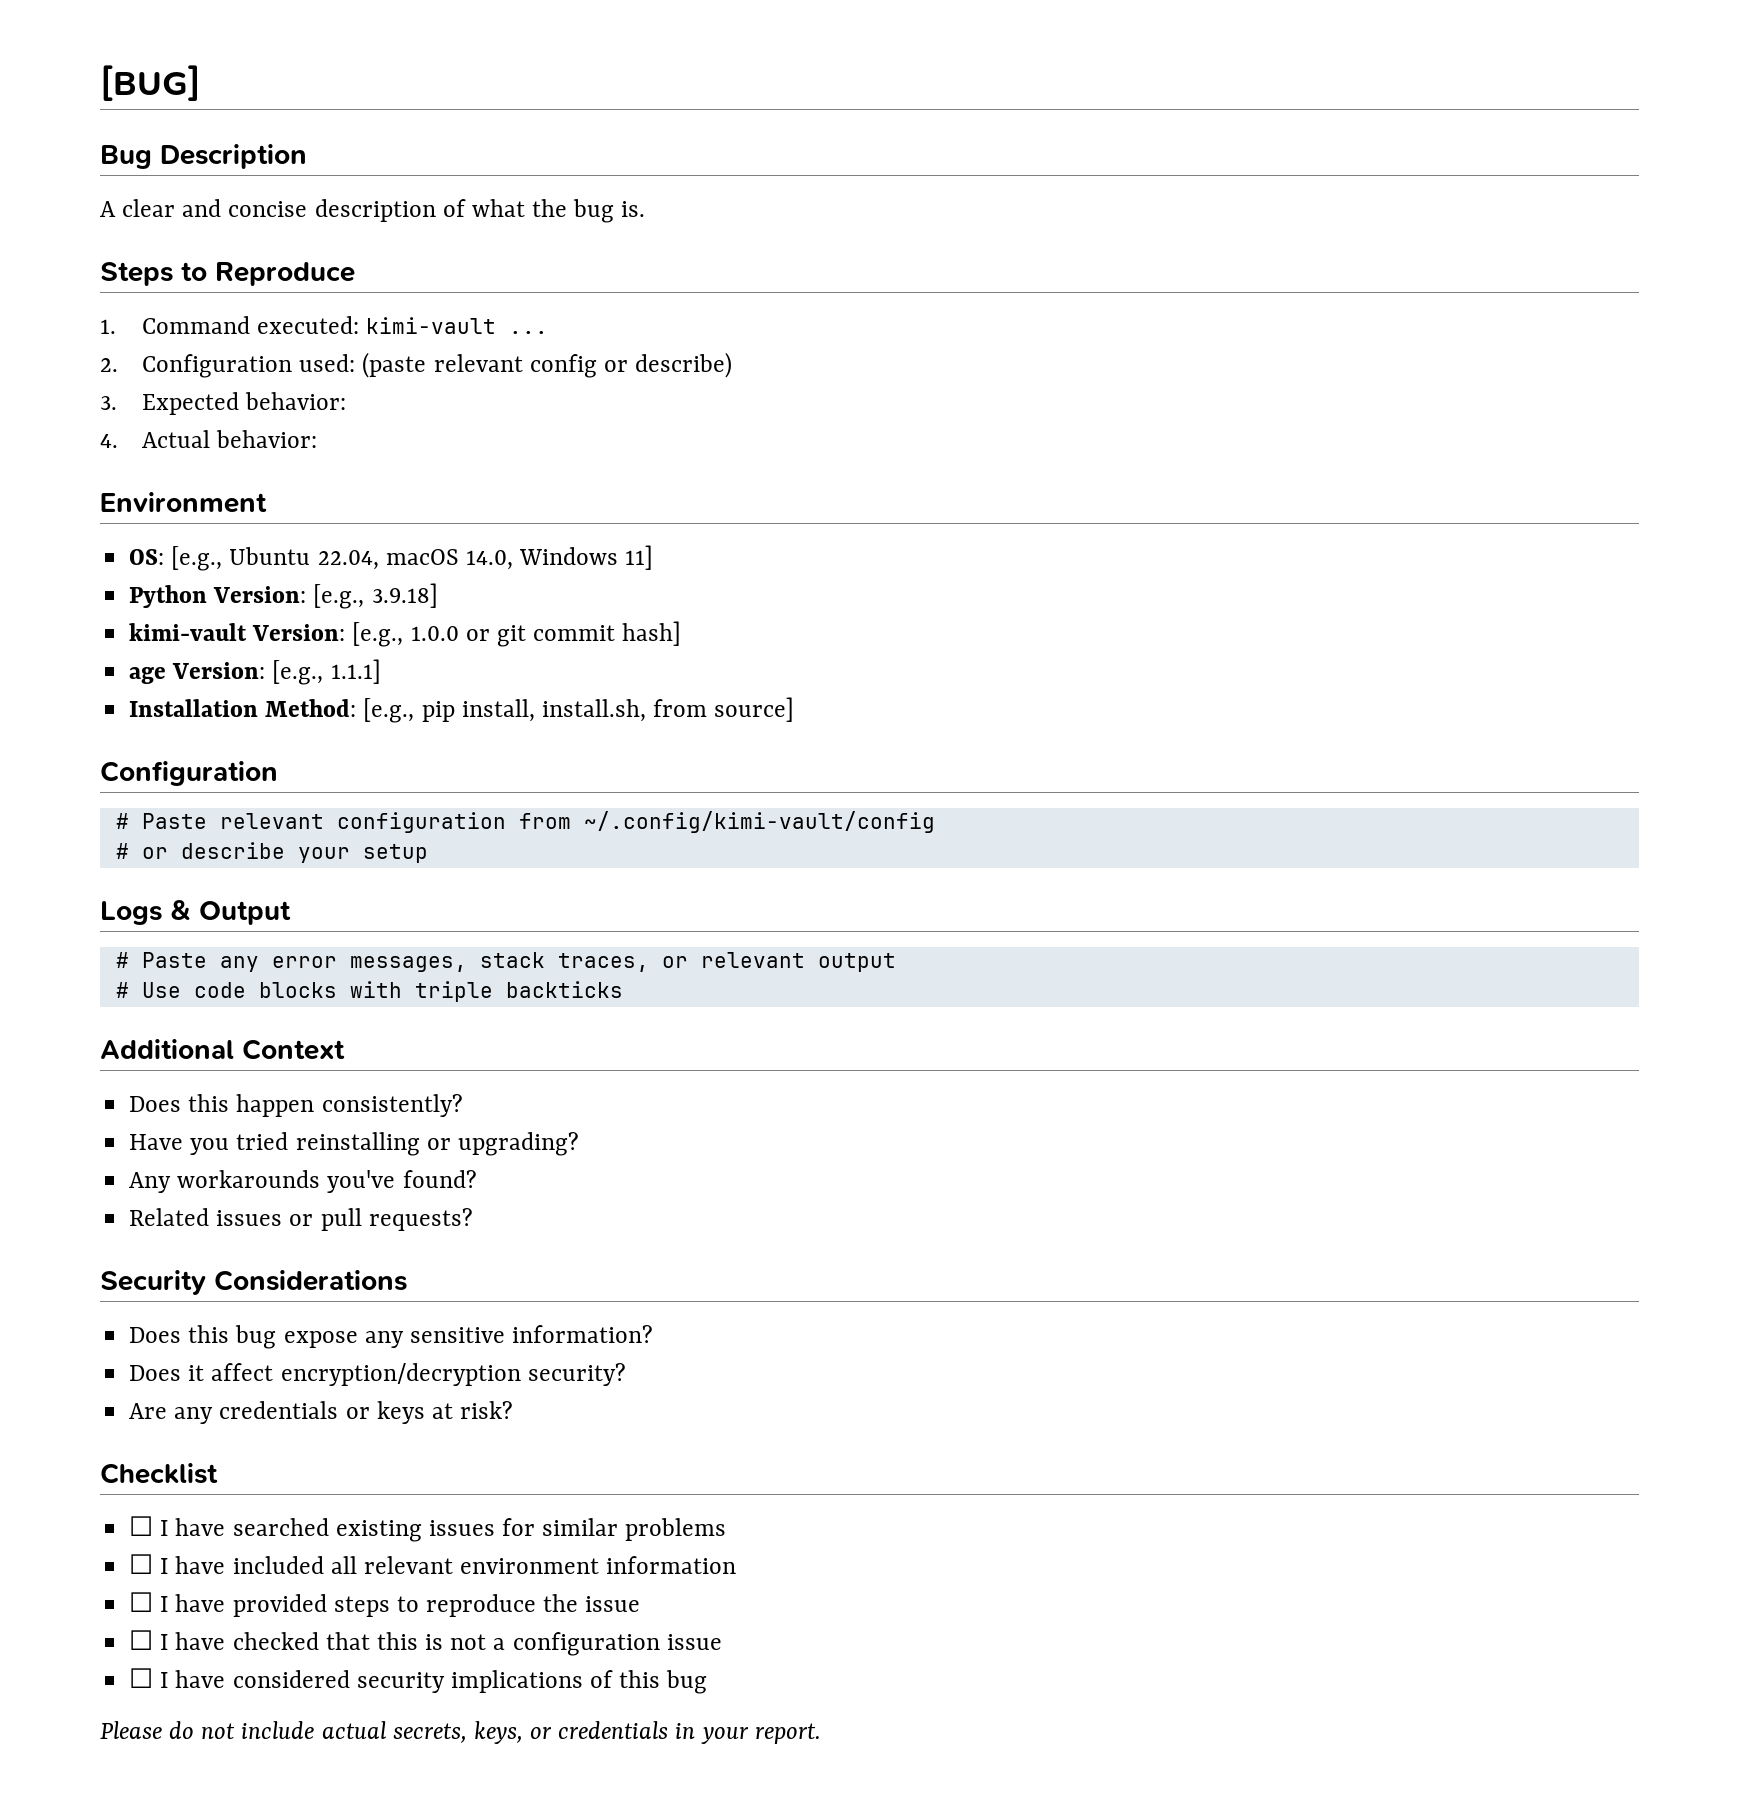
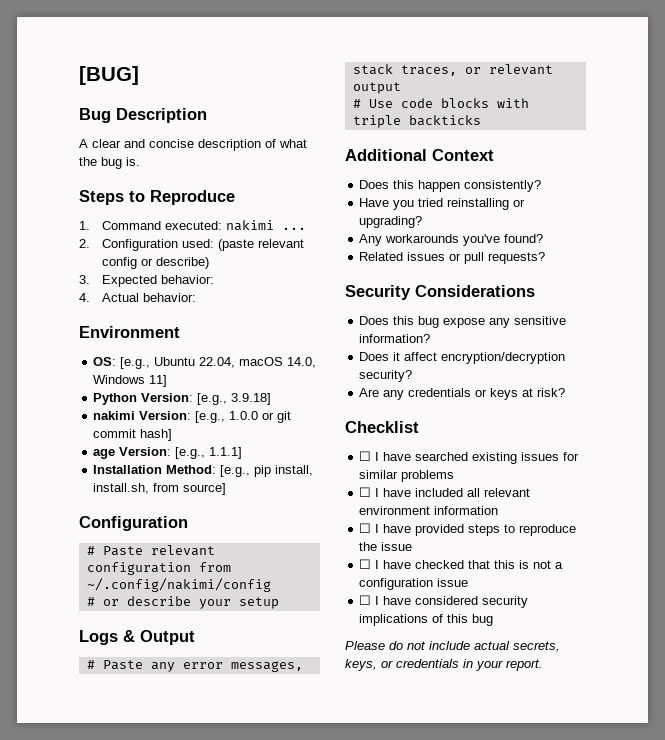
[366,317,497,334] kimi-vault -> [225,220,274,231] nakimi
[129,623,248,641] kimi-vault -> [93,411,136,420] nakimi
[583,811,935,833] ~/.config/kimi-vault/config -> [86,578,271,592] ~/.config/nakimi/config

